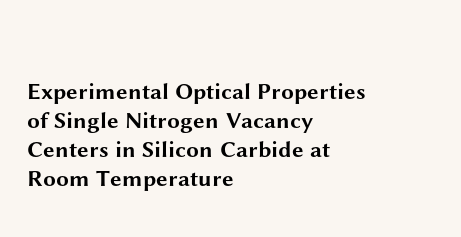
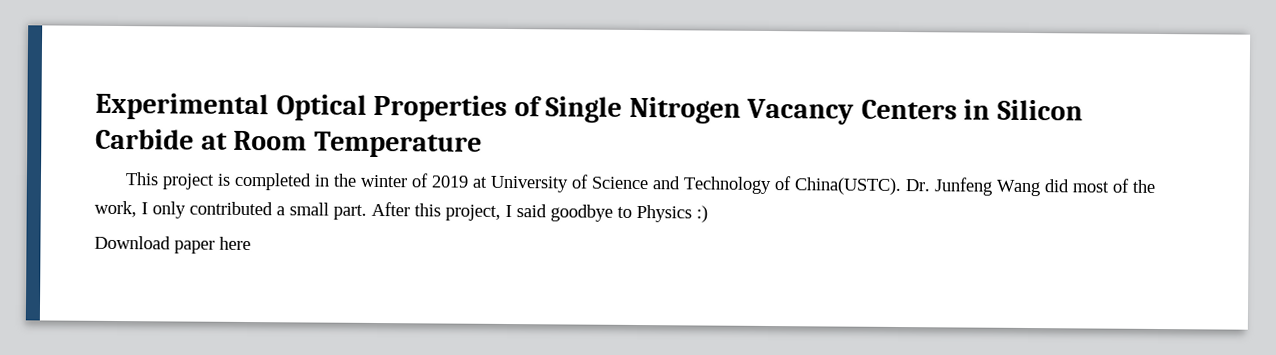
(235, 180) none -> [124,172,1155,197] [94,200,708,223] [94,235,251,254] // This project is completed in the winter of 2019 at University of Science and Technology of China(USTC). Dr. Junfeng Wang did most of the work, I only contributed a small part. After this project, I said goodbye to Physics :) // Download paper here

